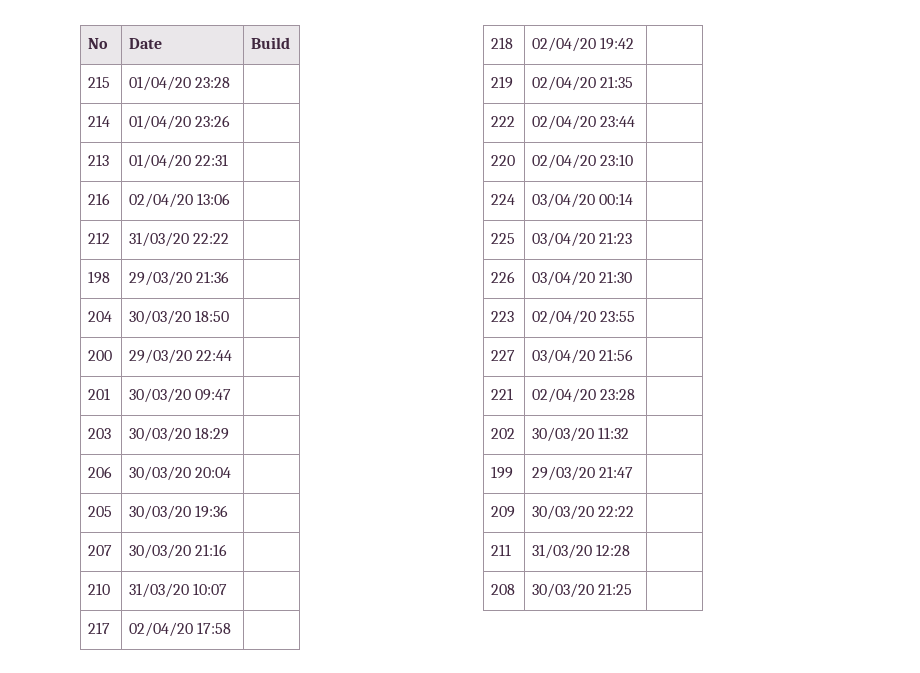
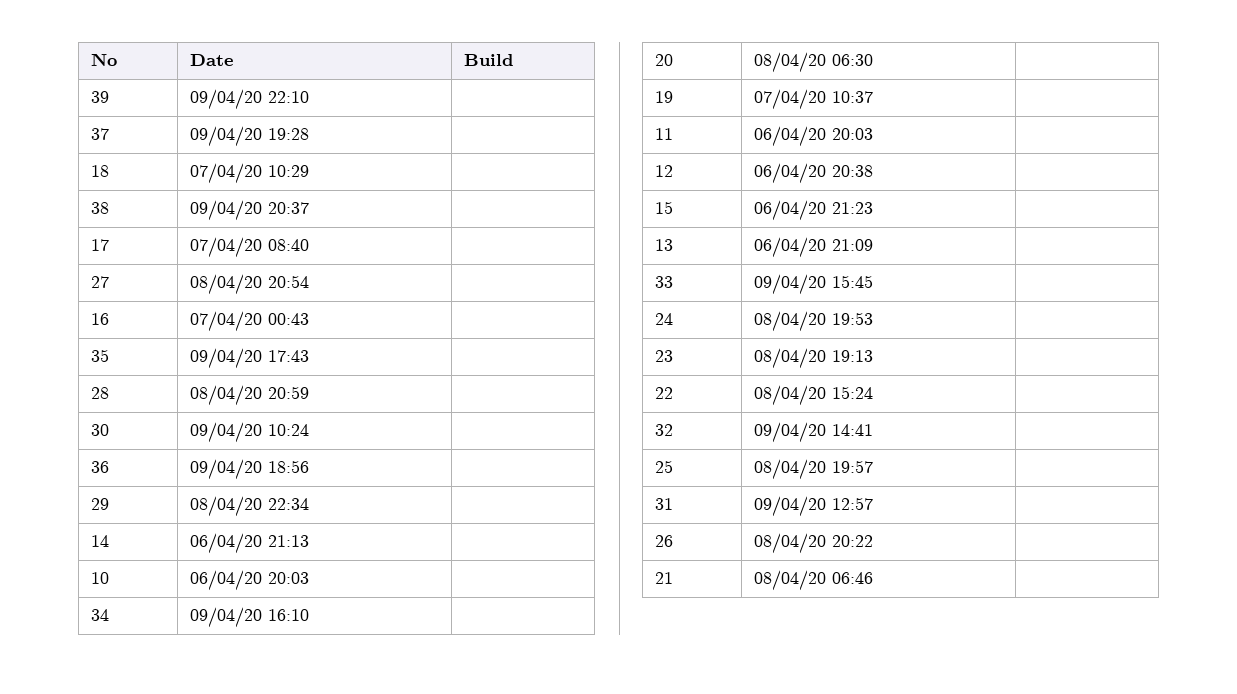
[88,76,111,88] [129,76,231,91] [88,115,111,127] [129,115,231,130] [88,154,110,166] [129,154,229,169] [88,193,111,205] [129,193,231,208] [88,232,111,244] [129,232,230,247] [88,271,111,284] [129,271,230,286] [88,311,113,322] [129,310,230,325] [88,350,113,361] [129,349,233,364] [88,388,111,400] [129,388,232,403] [88,428,112,439] [129,427,230,442] [88,466,113,478] [129,466,232,481] [88,506,113,517] [129,505,229,520] [88,545,113,556] [129,544,228,559] [88,583,111,595] [129,583,228,598] [88,622,111,634] [129,622,232,637] [491,37,514,49] [532,37,635,52] [491,76,514,89] [532,76,634,91] [491,116,516,127] [532,115,636,130] [491,155,516,166] [532,154,634,169] [491,194,516,205] [532,193,634,208] [491,233,516,244] [532,232,633,247] [491,271,516,283] [532,271,633,286] [491,311,515,322] [532,310,636,325] [491,350,516,361] [532,349,634,364] [491,388,514,400] [532,388,636,403] [491,428,516,439] [532,427,630,442] [491,466,514,479] [532,466,634,481] [491,506,516,518] [532,505,635,520] [491,544,512,556] [532,544,631,559] [491,584,516,595] [532,583,633,598] 215 | 01/04/20 23:28 | // 214 | 01/04/20 23:26 | // 213 | 01/04/20 22:31 | // 216 | 02/04/20 13:06 | // 212 | 31/03/20 22:22 | // 198 | 29/03/20 21:36 | // 204 | 30/03/20 18:50 | // 200 | 29/03/20 22:44 | // 201 | 30/03/20 09:47 | // 203 | 30/03/20 18:29 | // 206 | 30/03/20 20:04 | // 205 | 30/03/20 19:36 | // 207 | 30/03/20 21:16 | // 210 | 31/03/20 10:07 | // 217 | 02/04/20 17:58 | // 218 | 02/04/20 19:42 | // 219 | 02/04/20 21:35 | // 222 | 02/04/20 23:44 | // 220 | 02/04/20 23:10 | // 224 | 03/04/20 00:14 | // 225 | 03/04/20 21:23 | // 226 | 03/04/20 21:30 | // 223 | 02/04/20 23:55 | // 227 | 03/04/20 21:56 | // 221 | 02/04/20 23:28 | // 202 | 30/03/20 11:32 | // 199 | 29/03/20 21:47 | // 209 | 30/03/20 22:22 | // 211 | 31/03/20 12:28 | // 208 | 30/03/20 21:25 -> [90,91,109,103] [189,89,309,110] [90,128,109,140] [189,126,309,147] [90,165,109,177] [189,163,309,184] [90,202,109,214] [189,200,309,221] [90,239,109,251] [189,237,309,258] [90,276,109,288] [189,274,309,295] [90,313,109,325] [189,311,309,332] [90,349,109,362] [189,348,309,369] [90,387,109,399] [189,385,309,406] [90,424,109,436] [189,422,309,443] [90,461,109,473] [189,459,309,480] [90,498,109,510] [189,496,309,517] [90,535,109,547] [189,533,309,554] [90,572,109,584] [189,570,309,591] [90,609,109,621] [189,607,309,628] [654,54,673,66] [753,52,873,73] [654,91,673,103] [753,89,873,110] [654,128,673,140] [753,126,873,147] [654,165,673,177] [753,163,873,184] [654,201,673,214] [753,200,873,221] [654,239,673,251] [753,237,873,258] [654,276,673,288] [753,274,873,295] [654,313,673,325] [753,311,873,332] [654,350,673,362] [753,348,873,369] [654,387,673,399] [753,385,873,406] [654,424,673,436] [753,422,873,443] [654,460,673,473] [753,459,873,480] [654,498,673,510] [753,496,873,517] [654,535,673,547] [753,533,873,554] [654,572,673,584] [753,570,873,591] 39 | 09/04/20 22:10 | // 37 | 09/04/20 19:28 | // 18 | 07/04/20 10:29 | // 38 | 09/04/20 20:37 | // 17 | 07/04/20 08:40 | // 27 | 08/04/20 20:54 | // 16 | 07/04/20 00:43 | // 35 | 09/04/20 17:43 | // 28 | 08/04/20 20:59 | // 30 | 09/04/20 10:24 | // 36 | 09/04/20 18:56 | // 29 | 08/04/20 22:34 | // 14 | 06/04/20 21:13 | // 10 | 06/04/20 20:03 | // 34 | 09/04/20 16:10 | // 20 | 08/04/20 06:30 | // 19 | 07/04/20 10:37 | // 11 | 06/04/20 20:03 | // 12 | 06/04/20 20:38 | // 15 | 06/04/20 21:23 | // 13 | 06/04/20 21:09 | // 33 | 09/04/20 15:45 | // 24 | 08/04/20 19:53 | // 23 | 08/04/20 19:13 | // 22 | 08/04/20 15:24 | // 32 | 09/04/20 14:41 | // 25 | 08/04/20 19:57 | // 31 | 09/04/20 12:57 | // 26 | 08/04/20 20:22 | // 21 | 08/04/20 06:46

